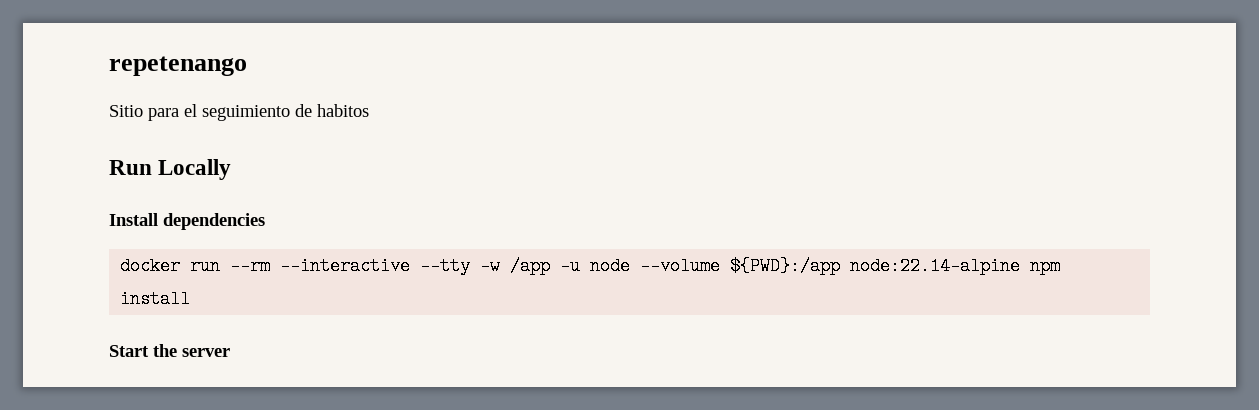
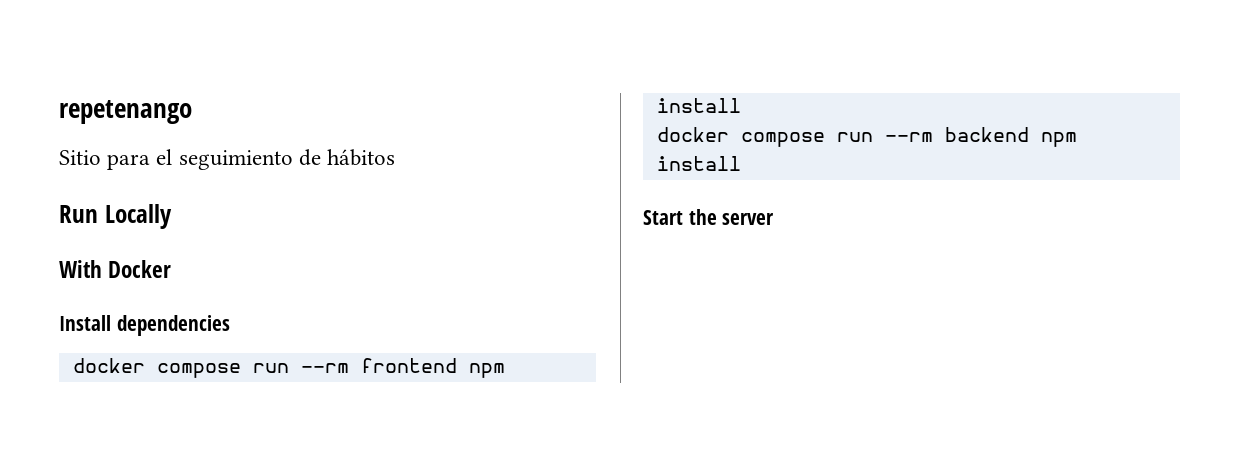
[317,104,369,117] habitos -> [327,149,396,166] hábitos
(232, 169) none -> [59,260,172,278] // With Docker
[190,257,1021,275] run --rm --interactive --tty -w /app -u node --volume ${PWD}:/app node:22.14-alpine -> [156,358,505,378] [656,98,741,113] [656,127,1029,147] compose run --rm frontend npm install // docker compose run --rm backend

